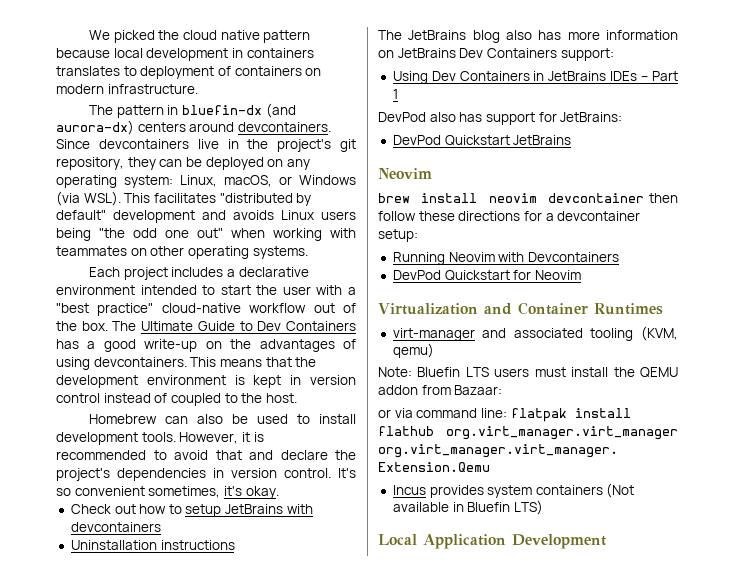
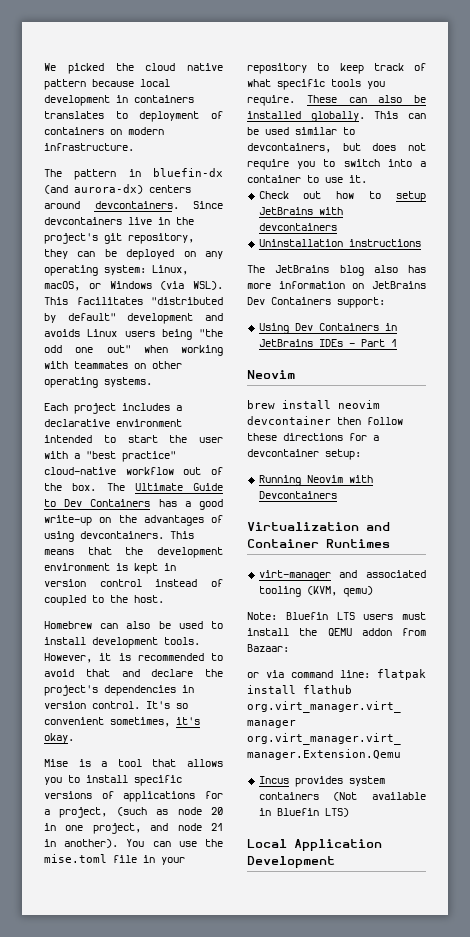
(279, 492) none -> [44,759,223,767] [44,775,182,786] [44,791,223,802] [44,807,223,818] [44,823,223,834] [44,839,223,848] [44,854,185,865] [247,63,426,74] [247,79,385,90] [247,95,426,106] [247,111,426,122] [247,127,355,135] [247,143,426,153] [247,159,426,170] [247,175,367,183] // Mise is a tool that allows you to install specific versions of applications for a project, (such as node 20 in one project, and node 21 in another). You can use the mise.toml file in your repository to keep track of what specific tools you require. These can also be installed globally. This can be used similar to devcontainers, but does not require you to switch into a container to use it.
[378,112,623,125] [392,135,572,146] // DevPod also has support for JetBrains: // DevPod Quickstart JetBrains -> (397, 343) none
[392,270,581,281] // DevPod Quickstart for Neovim -> (337, 495) none

